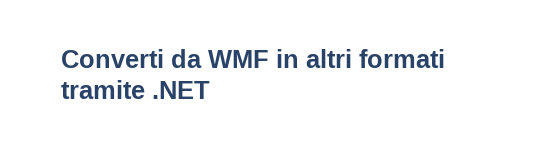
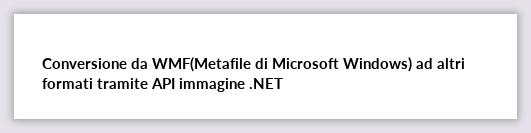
[61,49,299,68] Converti da WMF in -> [42,57,434,72] Conversione da WMF(Metafile di Microsoft Windows) ad
(145, 89) none -> [151,78,246,92] API immagine

